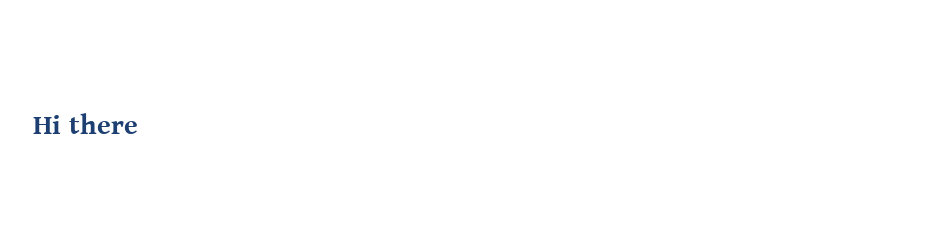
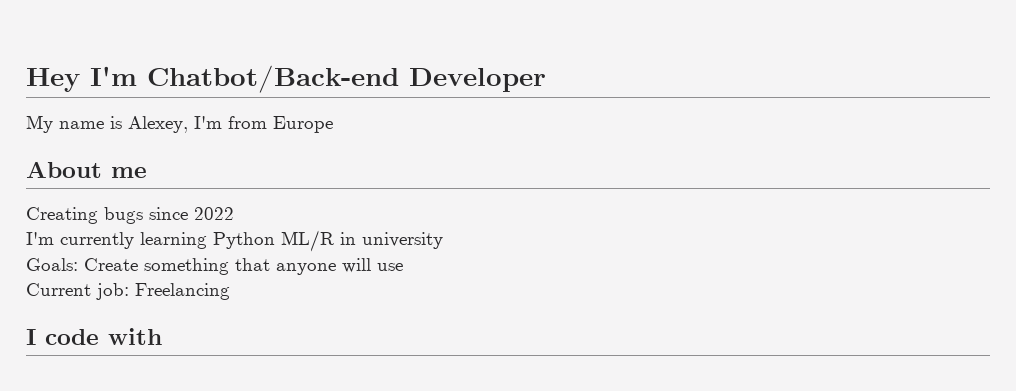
[33,113,138,134] Hi there -> [26,65,546,93] [26,115,333,133] [26,161,147,178] [26,207,234,224] [26,230,443,252] [26,258,403,275] [26,283,230,300] [26,328,162,345] Hey I'm Chatbot/Back-end Developer // My name is Alexey, I'm from Europe // About me // Creating bugs since 2022 // I'm currently learning Python ML/R in university // Goals: Create something that anyone will use // Current job: Freelanсing // I code with

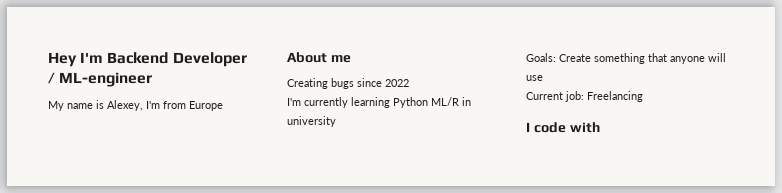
[147,65,399,93] Chatbot/Back-end -> [107,52,169,64] Backend
(546, 80) none -> [48,72,153,87] / ML-engineer

